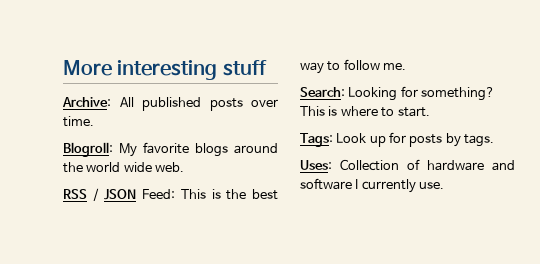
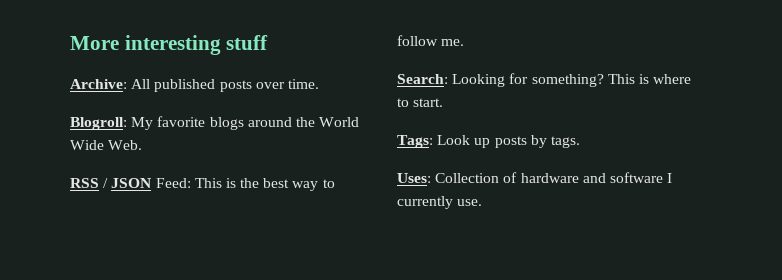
[86,162,185,172] world wide web. -> [319,117,360,127] [70,140,143,150] World Wide Web.
[389,132,407,143] for -> (491, 143) none

